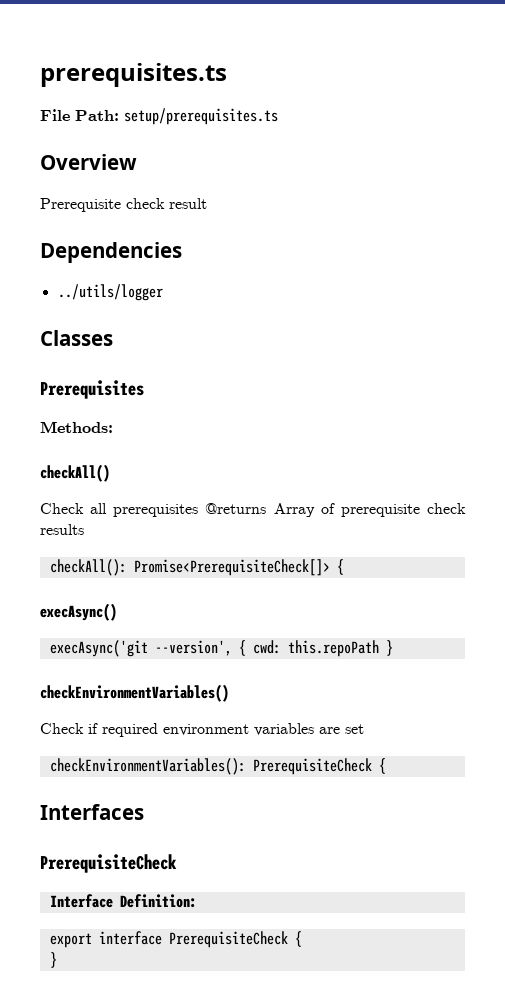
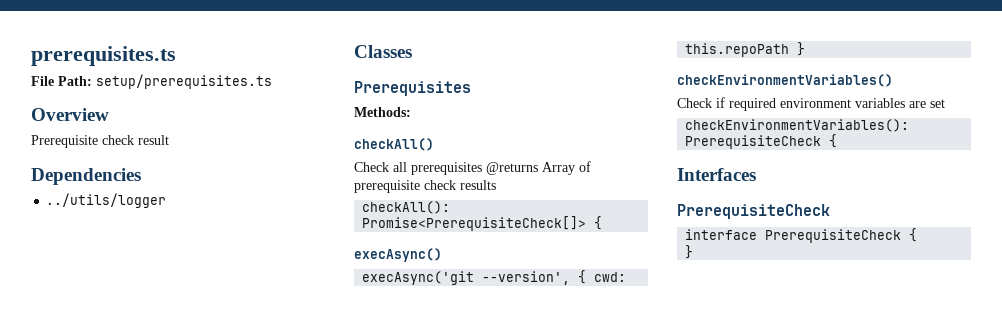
[49,894,197,908] [49,933,92,948] Interface Definition: // export -> (830, 211) none

